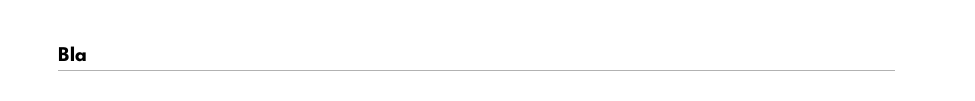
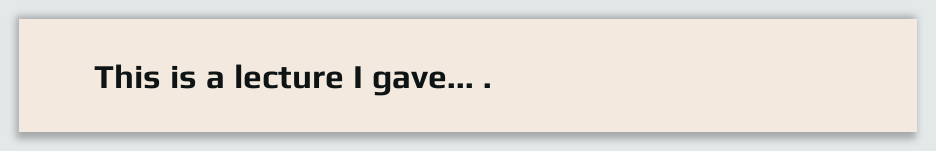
[58,46,87,62] Bla -> [94,64,493,96] This is a lecture I gave... .

